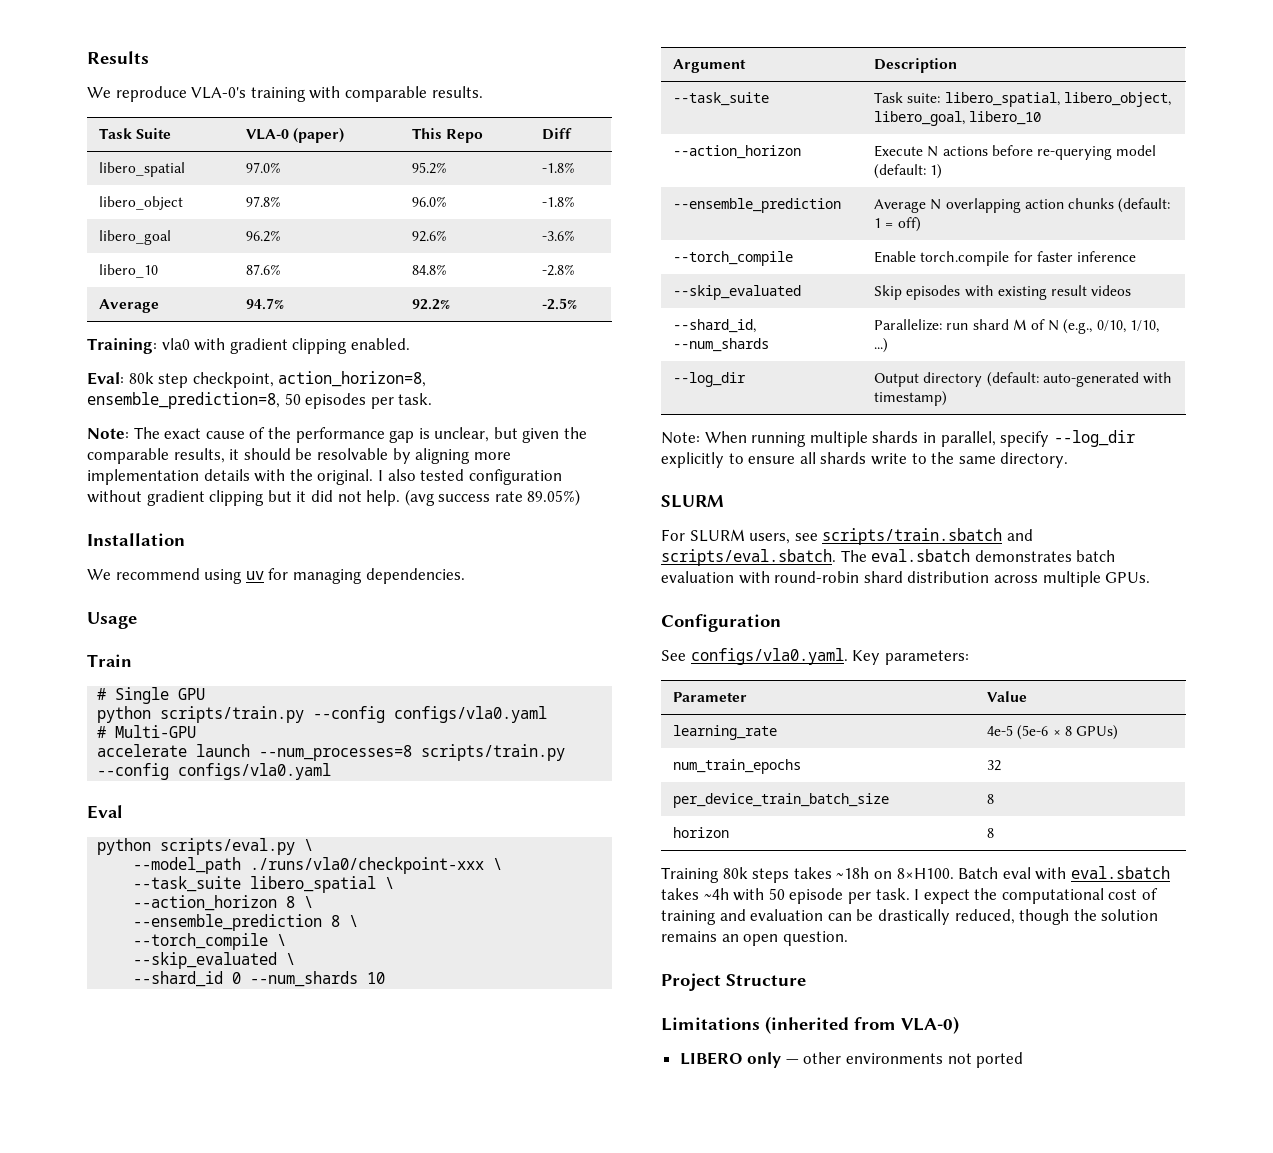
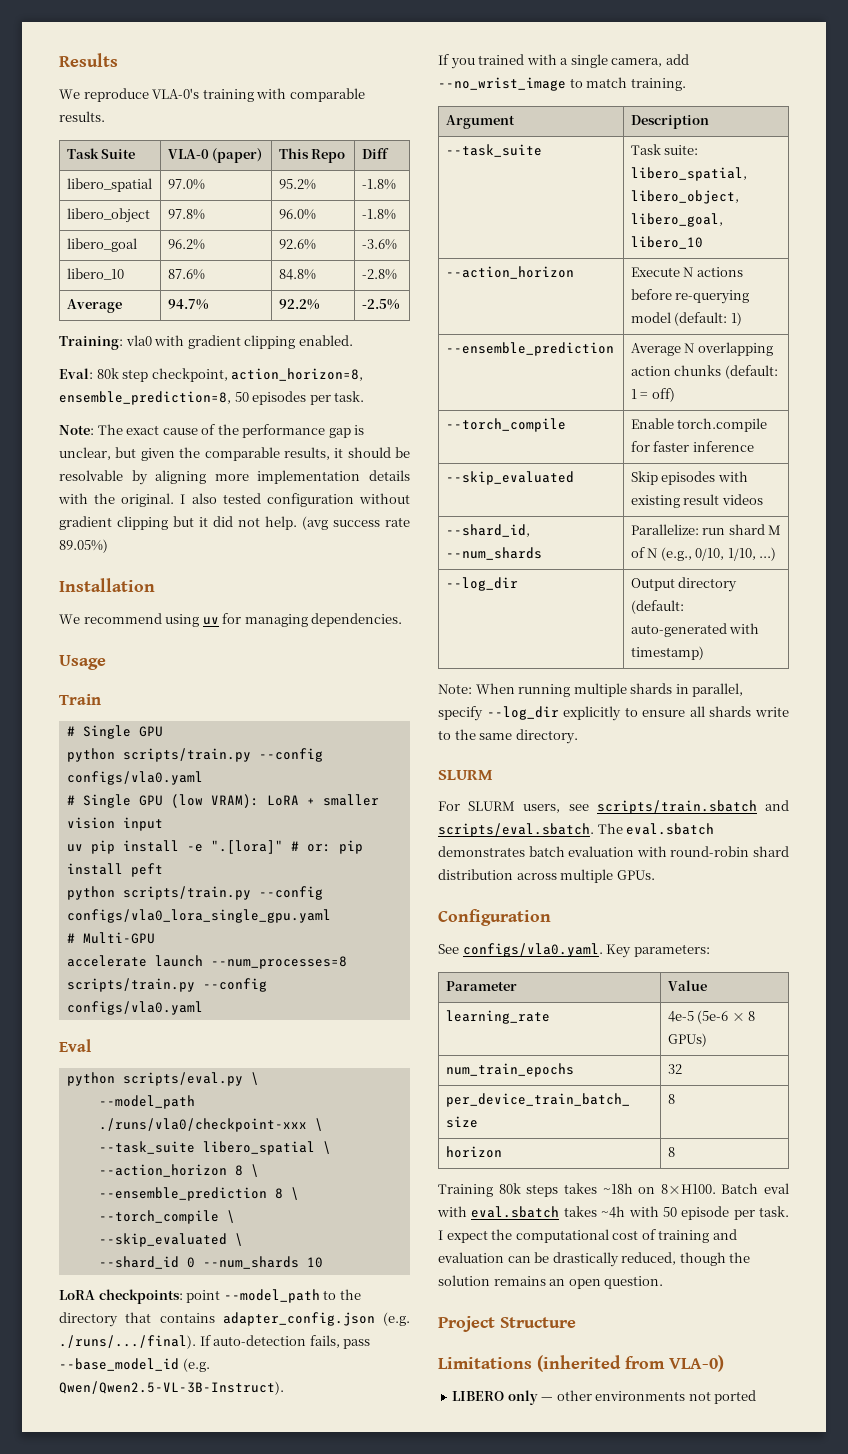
(548, 714) none -> [66,794,379,808] [66,817,163,831] [66,840,363,854] [66,863,163,877] [66,886,323,900] [66,909,331,923] // # Single GPU (low VRAM): LoRA + smaller vision input // uv pip install -e ".[lora]" # or: pip install peft // python scripts/train.py --config configs/vla0_lora_single_gpu.yaml
(386, 978) none -> [59,1289,361,1304] [59,1312,410,1327] [59,1335,371,1349] [59,1358,210,1372] [59,1381,284,1395] [438,54,689,69] [438,77,686,91] // LoRA checkpoints: point --model_path to the directory that contains adapter_config.json (e.g. ./runs/.../final). If auto-detection fails, pass --base_model_id (e.g. Qwen/Qwen2.5-VL-3B-Instruct). // If you trained with a single camera, add --no_wrist_image to match training.

